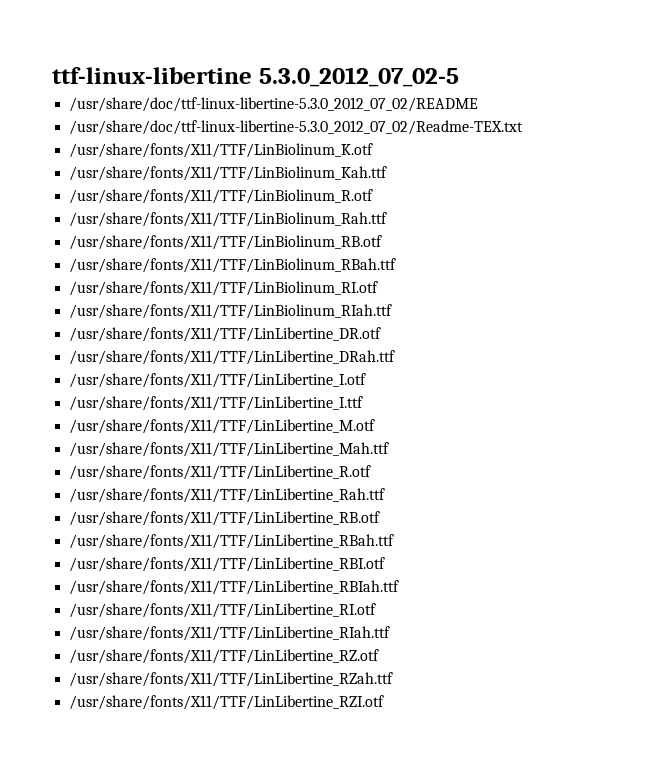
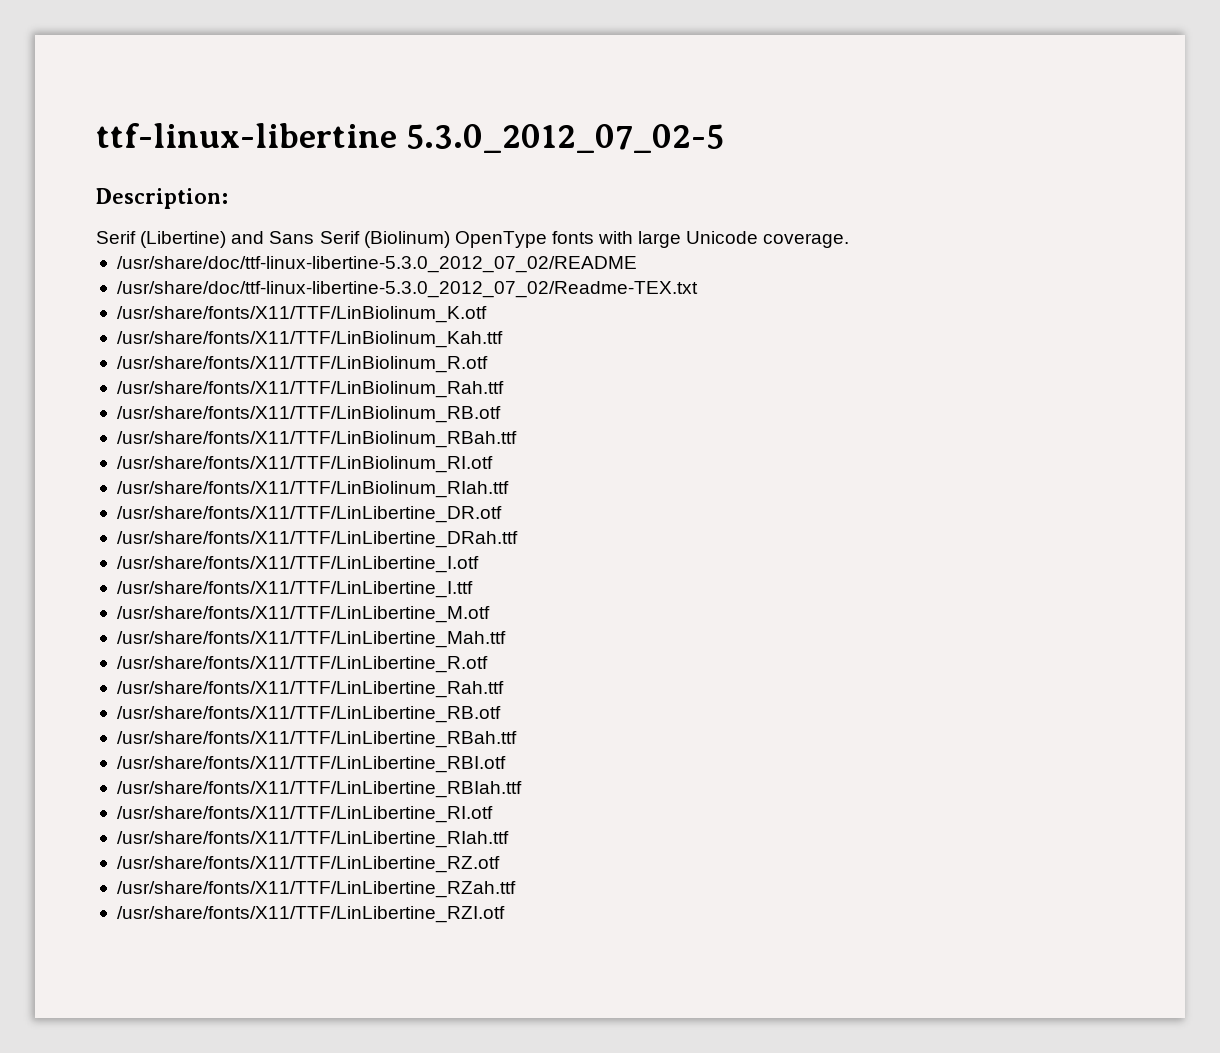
(459, 77) none -> [96,188,228,209] [96,231,850,248] // Description: // Serif (Libertine) and Sans Serif (Biolinum) OpenType fonts with large Unicode coverage.

